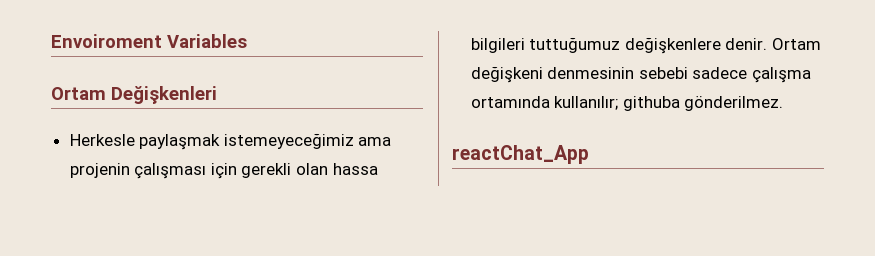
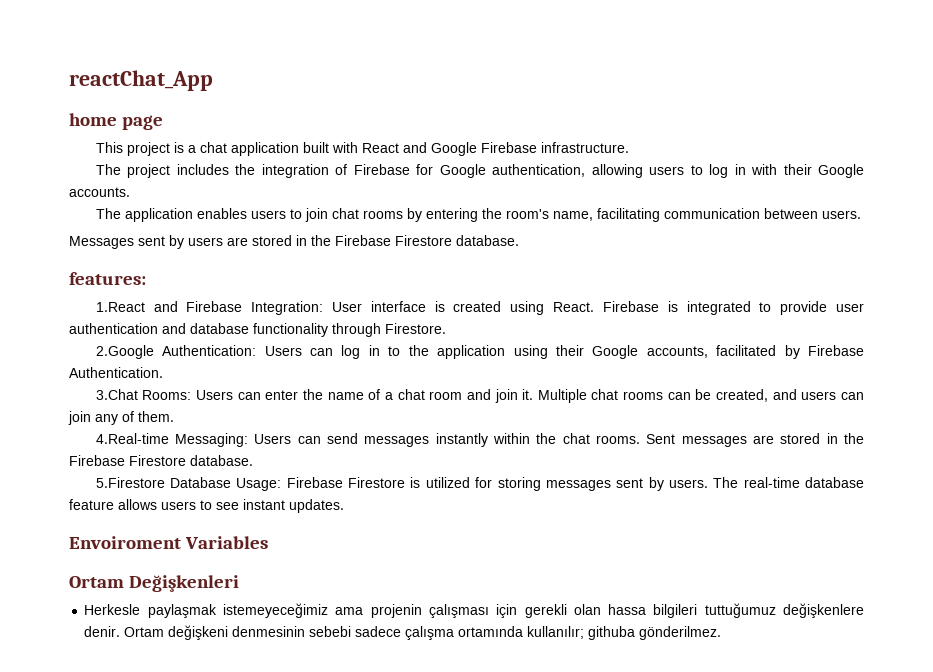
(51, 41) none -> [69,70,213,91] [69,113,164,130] [95,142,629,156] [95,164,865,178] [69,187,130,197] [95,208,861,222] [69,235,519,249] [69,272,146,285] [95,301,864,315] [69,323,446,337] [95,345,864,359] [69,367,163,378] [95,389,865,403] [68,411,174,425] [95,433,864,447] [69,455,253,466] [95,477,865,491] [69,499,344,513] reactChat_App // home page // This project is a chat application built with React and Google Firebase infrastructure. // The project includes the integration of Firebase for Google authentication, allowing users to log in with their Google accounts. // The application enables users to join chat rooms by entering the room's name, facilitating communication between users. // Messages sent by users are stored in the Firebase Firestore database. // features: // 1.React and Firebase Integration: User interface is created using React. Firebase is integrated to provide user authentication and database functionality through Firestore. // 2.Google Authentication: Users can log in to the application using their Google accounts, facilitated by Firebase Authentication. // 3.Chat Rooms: Users can enter the name of a chat room and join it. Multiple chat rooms can be created, and users can join any of them. // 4.Real-time Messaging: Users can send messages instantly within the chat rooms. Sent messages are stored in the Firebase Firestore database. // 5.Firestore Database Usage: Firebase Firestore is utilized for storing messages sent by users. The real-time database feature allows users to see instant updates. //
[452,145,589,164] // reactChat_App -> (722, 633) none

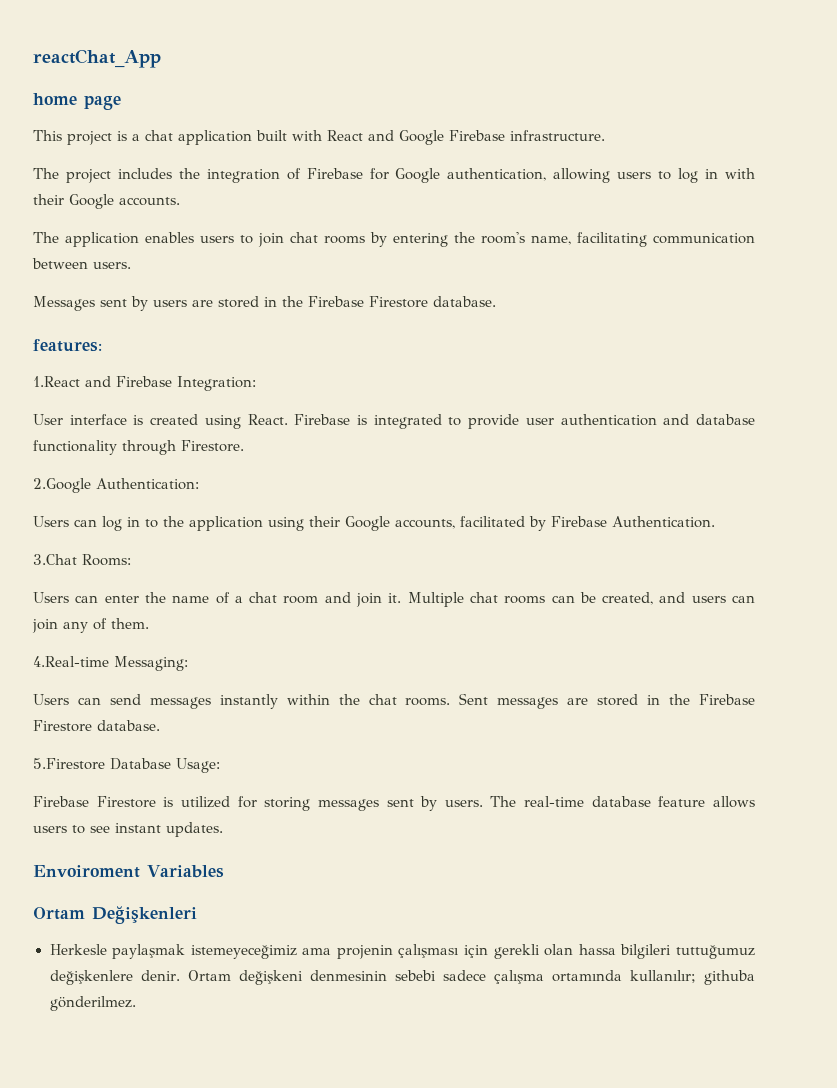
(324, 308) none -> (256, 383) //
(257, 350) none -> (199, 484) //
(192, 395) none -> (131, 560) //
(249, 440) none -> (188, 663) //
(282, 484) none -> (220, 765) //

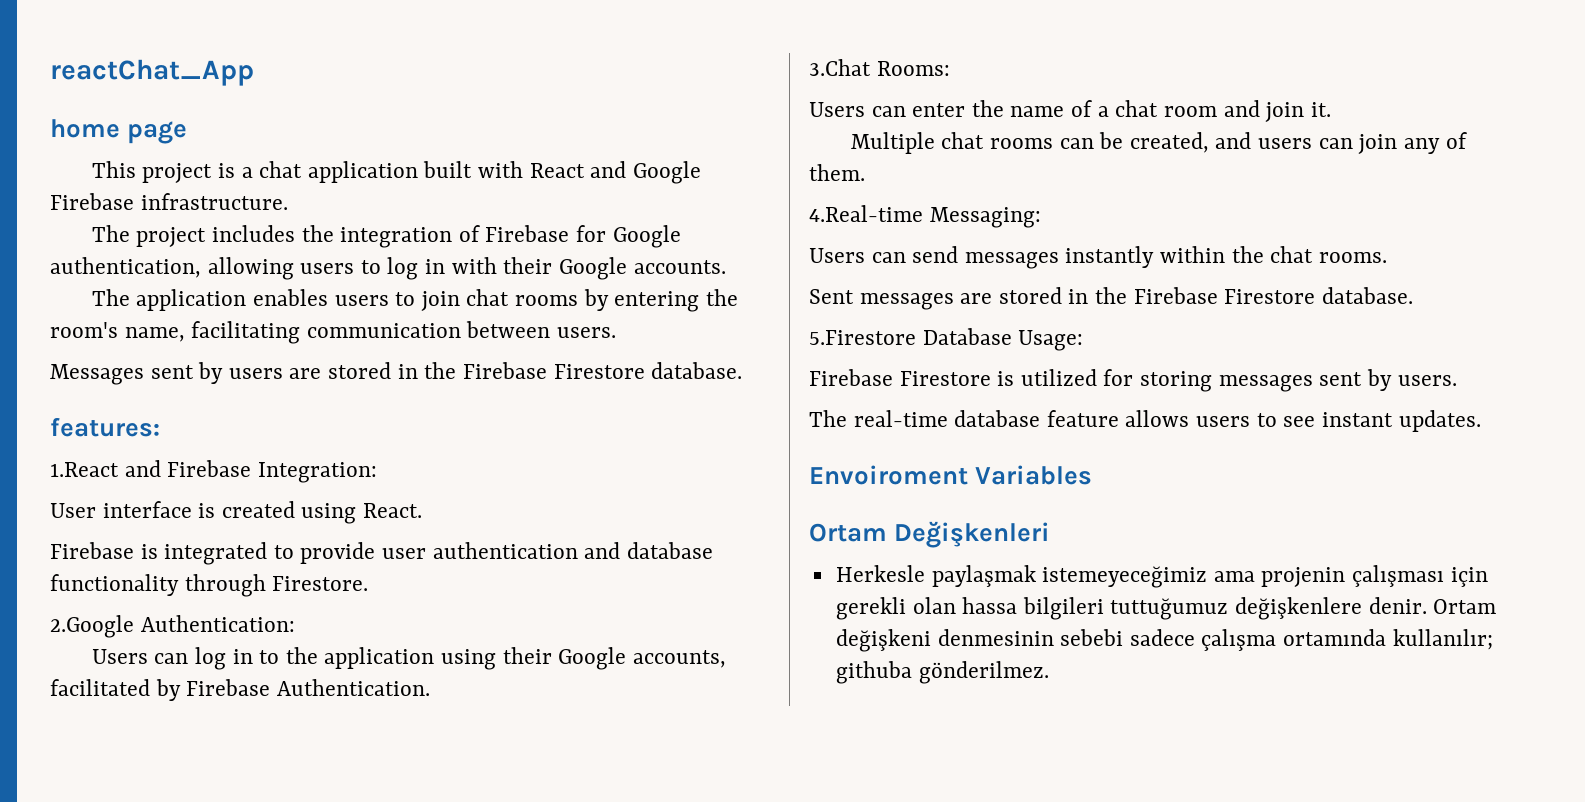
(288, 419) none -> (423, 510) //
(402, 598) none -> (1331, 109) //
(451, 702) none -> (1387, 257) //
(483, 803) none -> (1457, 380) //

